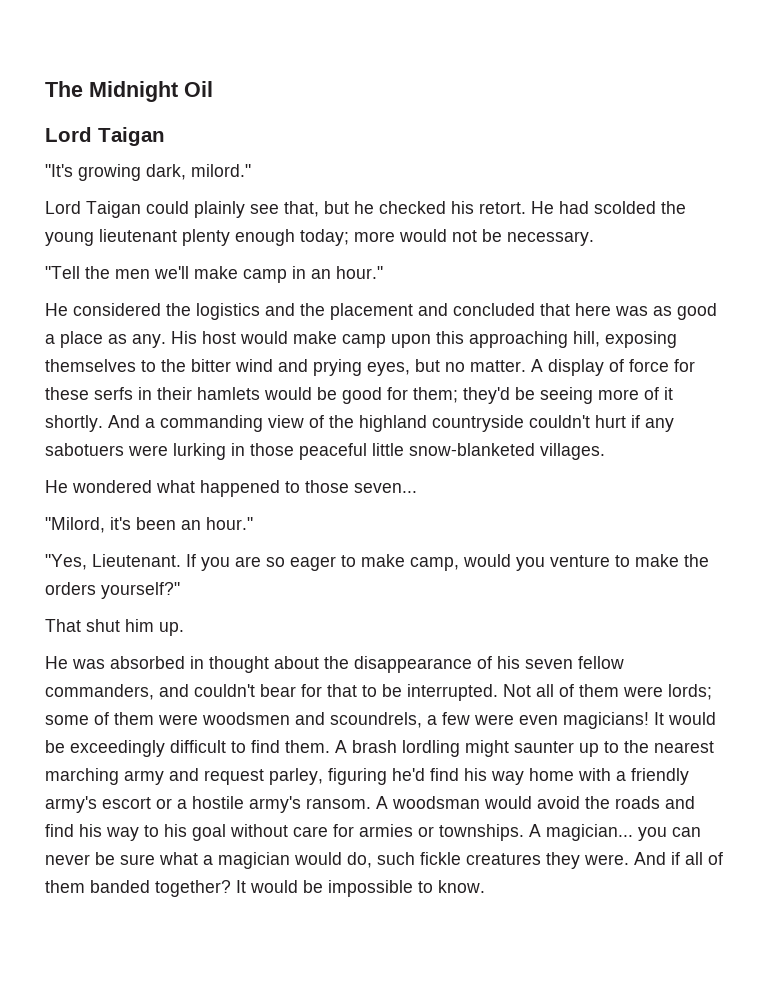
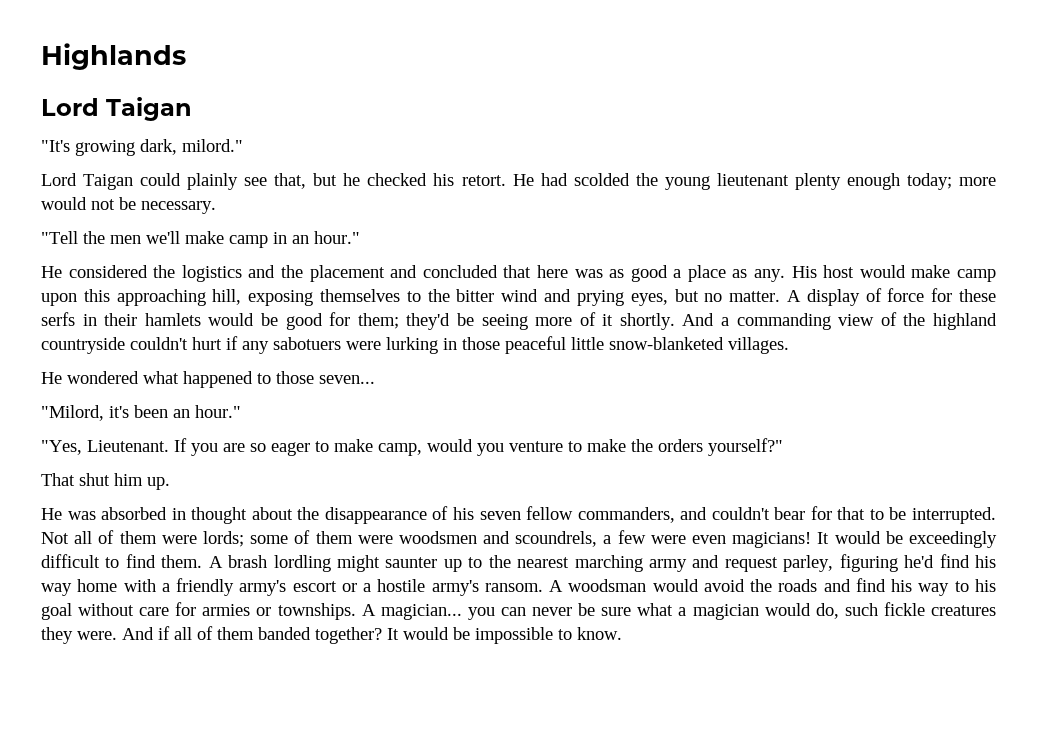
[45,81,213,102] The Midnight Oil -> [41,43,186,70] Highlands

